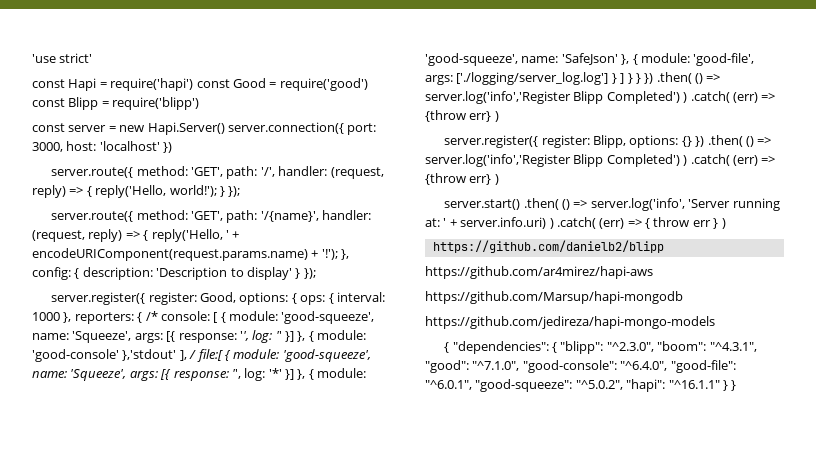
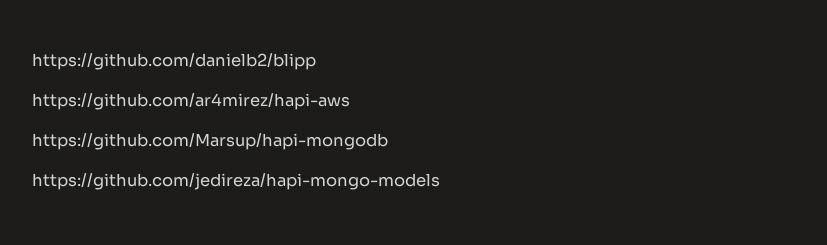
[32,53,93,63] [32,78,368,91] [32,97,200,110] [32,122,377,135] [32,141,173,153] [51,166,384,179] [32,185,241,198] [51,210,372,223] [32,229,240,242] [32,248,350,261] [32,267,316,280] [51,292,385,305] [32,311,375,324] [32,330,367,343] [32,349,371,362] [32,368,367,381] [425,53,755,66] [425,72,721,85] [425,91,776,104] [425,110,499,122] [444,135,772,148] [425,154,776,167] [425,173,499,185] [444,198,780,211] [425,217,726,229] [432,240,664,253] [425,266,653,279] [425,291,683,304] [425,316,715,329] [444,341,757,354] [425,360,736,373] [425,379,737,392] 'use strict' // const Hapi = require('hapi') const Good = require('good') const Blipp = require('blipp') // const server = new Hapi.Server() server.connection({ port: 3000, host: 'localhost' }) // server.route({ method: 'GET', path: '/', handler: (request, reply) => { reply('Hello, world!'); } }); // server.route({ method: 'GET', path: '/{name}', handler: (request, reply) => { reply('Hello, ' + encodeURIComponent(request.params.name) + '!'); }, config: { description: 'Description to display' } }); // server.register({ register: Good, options: { ops: { interval: 1000 }, reporters: { /* console: [ { module: 'good-squeeze', name: 'Squeeze', args: [{ response: '', log: '' }] }, { module: 'good-console' },'stdout' ], / file:[ { module: 'good-squeeze', name: 'Squeeze', args: [{ response: '', log: '*' }] }, { module: 'good-squeeze', name: 'SafeJson' }, { module: 'good-file', args: ['./logging/server_log.log'] } ] } } }) .then( () => server.log('info','Register Blipp Completed') ) .catch( (err) => {throw err} ) // server.register({ register: Blipp, options: {} }) .then( () => server.log('info','Register Blipp Completed') ) .catch( (err) => {throw err} ) // server.start() .then( () => server.log('info', 'Server running at: ' + server.info.uri) ) .catch( (err) => { throw err } ) // https://github.com/danielb2/blipp // https://github.com/ar4mirez/hapi-aws // https://github.com/Marsup/hapi-mongodb // https://github.com/jedireza/hapi-mongo-models // { "dependencies": { "blipp": "^2.3.0", "boom": "^4.3.1", "good": "^7.1.0", "good-console": "^6.4.0", "good-file": "^6.0.1", "good-squeeze": "^5.0.2", "hapi": "^16.1.1" } } -> [32,53,316,70] [32,93,350,110] [32,133,388,150] [32,173,440,190] https://github.com/danielb2/blipp // https://github.com/ar4mirez/hapi-aws // https://github.com/Marsup/hapi-mongodb // https://github.com/jedireza/hapi-mongo-models

